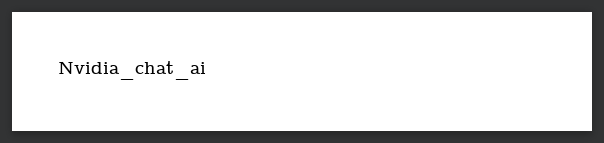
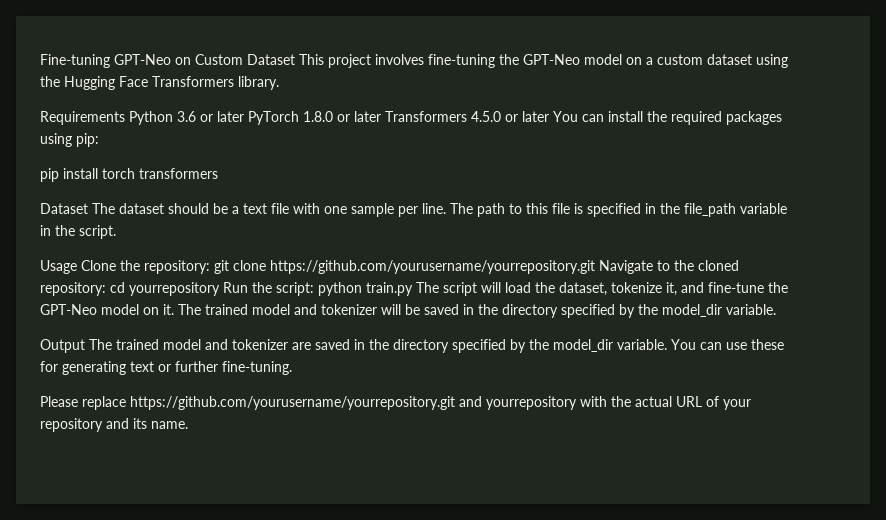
[58,61,206,80] Nvidia_chat_ai -> [40,54,788,68] [40,76,279,90] [40,111,782,125] [40,133,99,147] [40,168,218,182] [40,203,787,217] [40,225,116,239] [40,260,739,274] [40,282,788,296] [40,304,776,318] [40,339,784,353] [40,361,292,375] [40,396,751,410] [40,418,188,432] Fine-tuning GPT-Neo on Custom Dataset This project involves fine-tuning the GPT-Neo model on a custom dataset using the Hugging Face Transformers library. // Requirements Python 3.6 or later PyTorch 1.8.0 or later Transformers 4.5.0 or later You can install the required packages using pip: // pip install torch transformers // Dataset The dataset should be a text file with one sample per line. The path to this file is specified in the file_path variable in the script. // Usage Clone the repository: git clone https://github.com/yourusername/yourrepository.git Navigate to the cloned repository: cd yourrepository Run the script: python train.py The script will load the dataset, tokenize it, and fine-tune the GPT-Neo model on it. The trained model and tokenizer will be saved in the directory specified by the model_dir variable. // Output The trained model and tokenizer are saved in the directory specified by the model_dir variable. You can use these for generating text or further fine-tuning. // Please replace https://github.com/yourusername/yourrepository.git and yourrepository with the actual URL of your repository and its name.

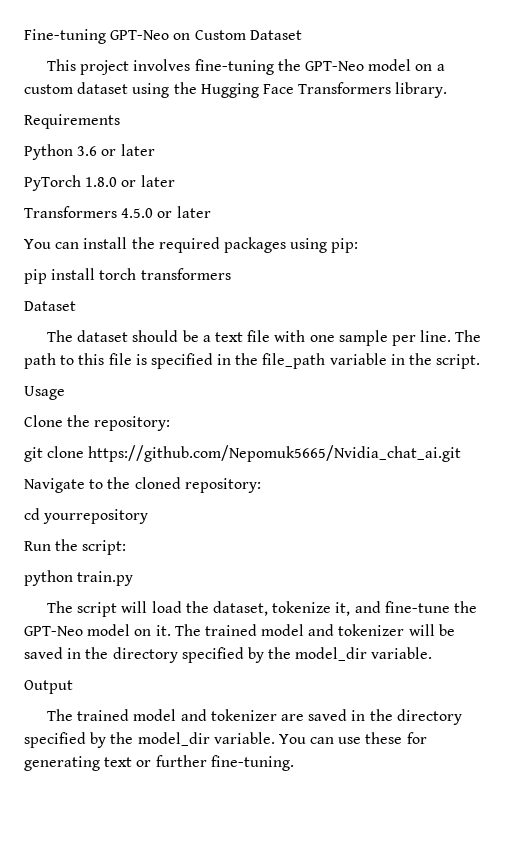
(295, 59) none -> (302, 35) //
(125, 118) none -> (120, 121) //
(244, 116) none -> (155, 150) //
(381, 116) none -> (175, 181) //
(549, 116) none -> (211, 212) //
(88, 208) none -> (76, 306) //
(77, 267) none -> (65, 393) //
(210, 267) none -> (171, 423) //
[270,260,595,274] https://github.com/yourusername/yourrepository.git -> [88,445,462,462] https://github.com/Nepomuk5665/Nvidia_chat_ai.git //
(106, 289) none -> (261, 485) //
(220, 289) none -> (149, 516) //
(314, 289) none -> (127, 547) //
(413, 289) none -> (134, 578) //
(85, 346) none -> (73, 687) //
[40,396,751,410] [40,418,188,432] // Please replace https://github.com/yourusername/yourrepository.git and yourrepository with the actual URL of your repository and its name. -> (294, 763) none

